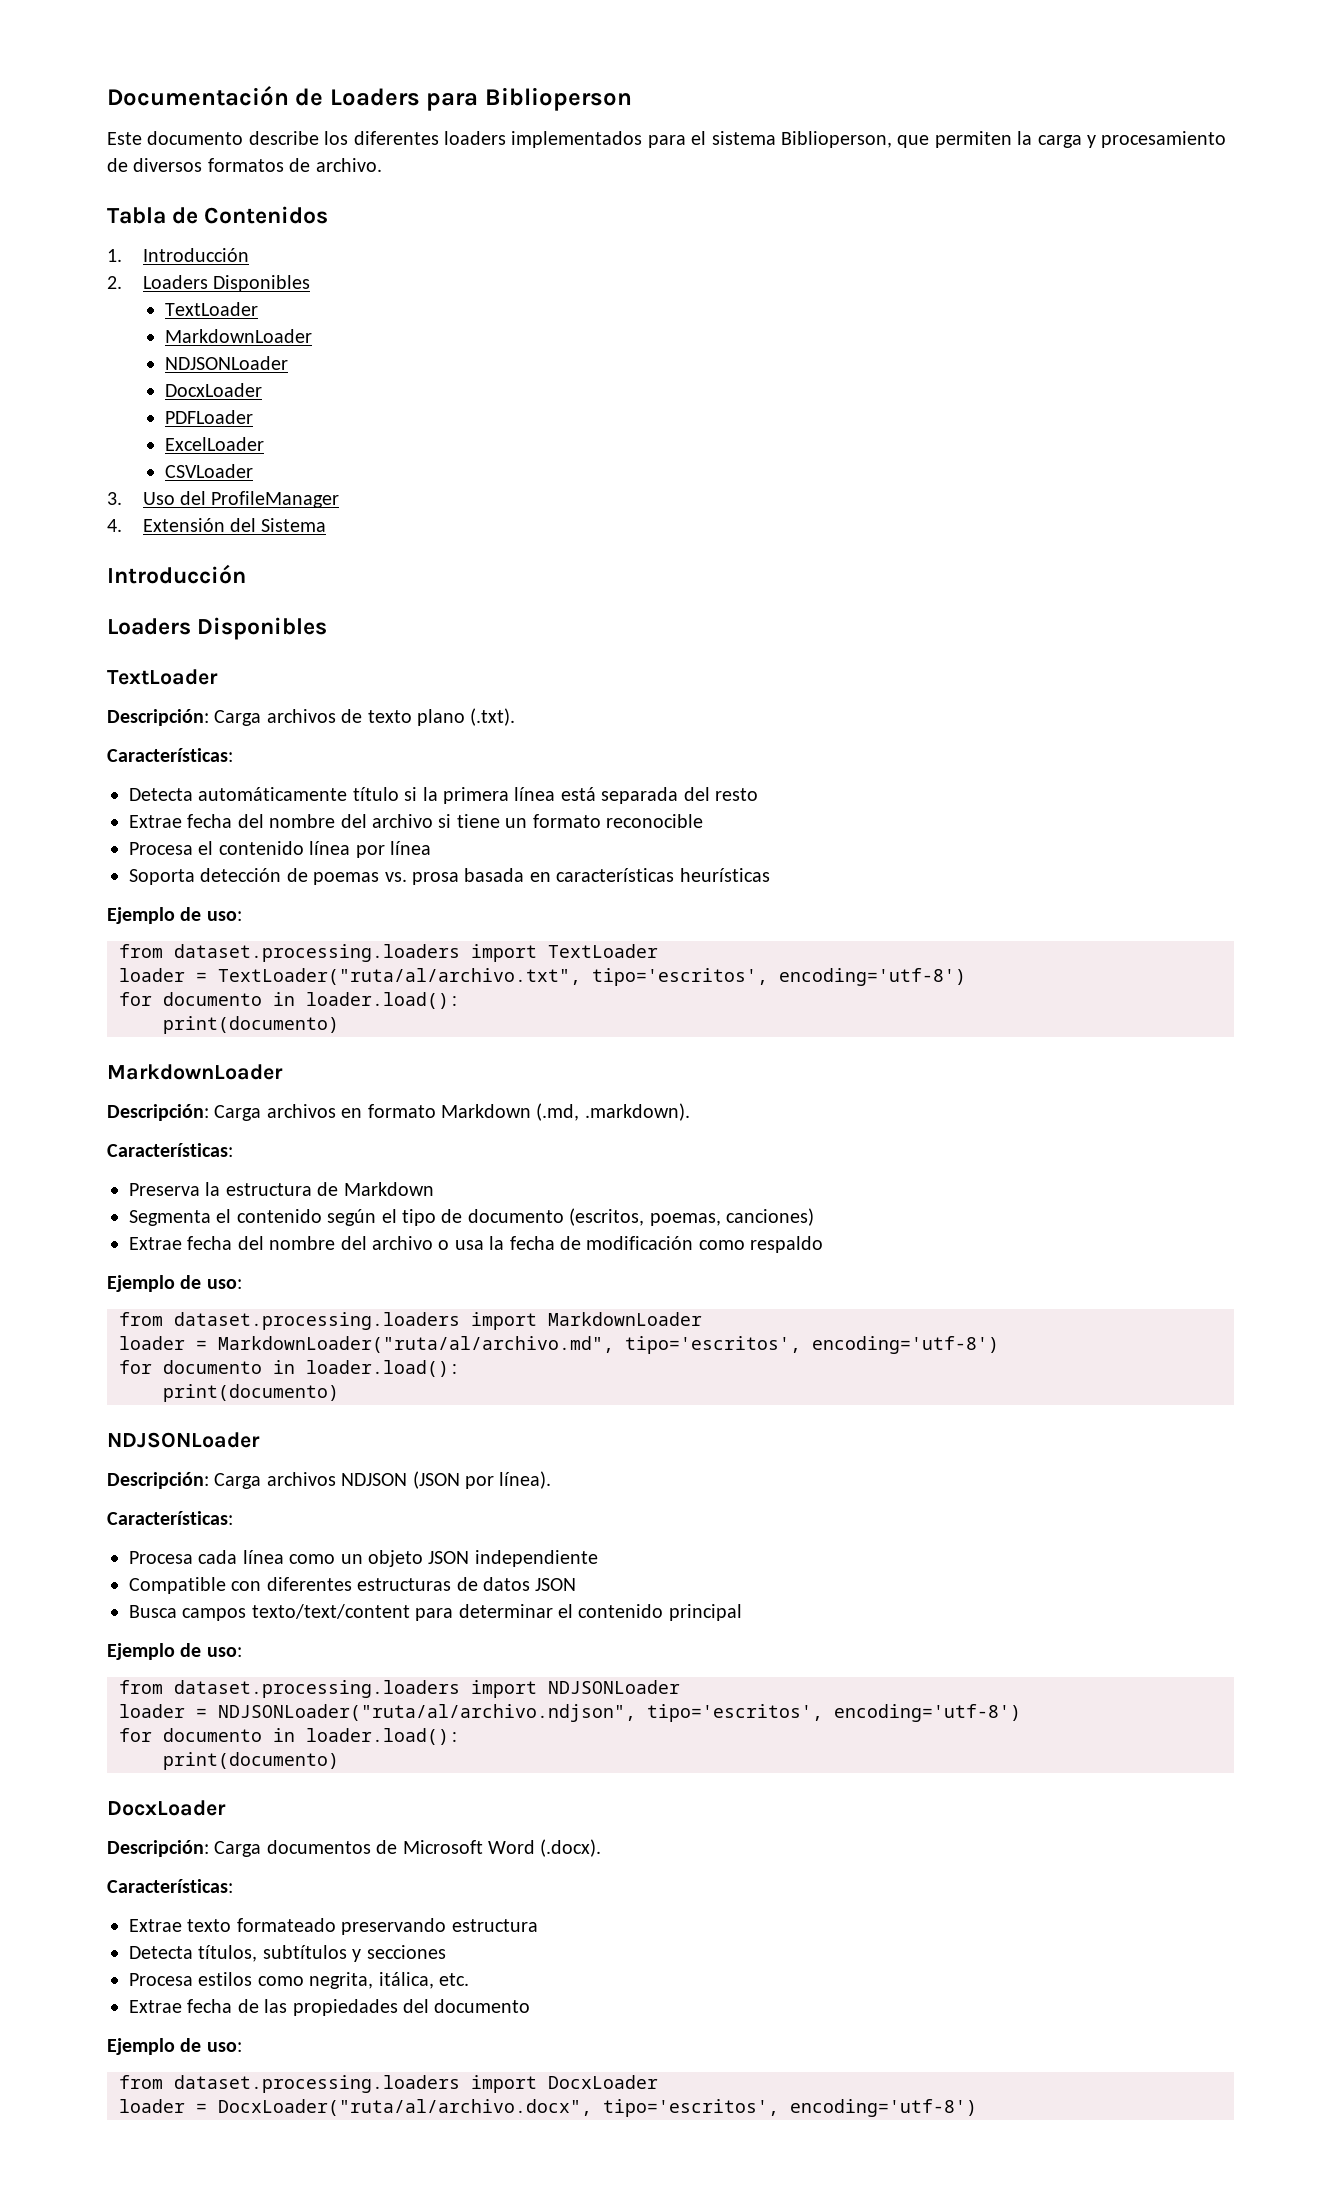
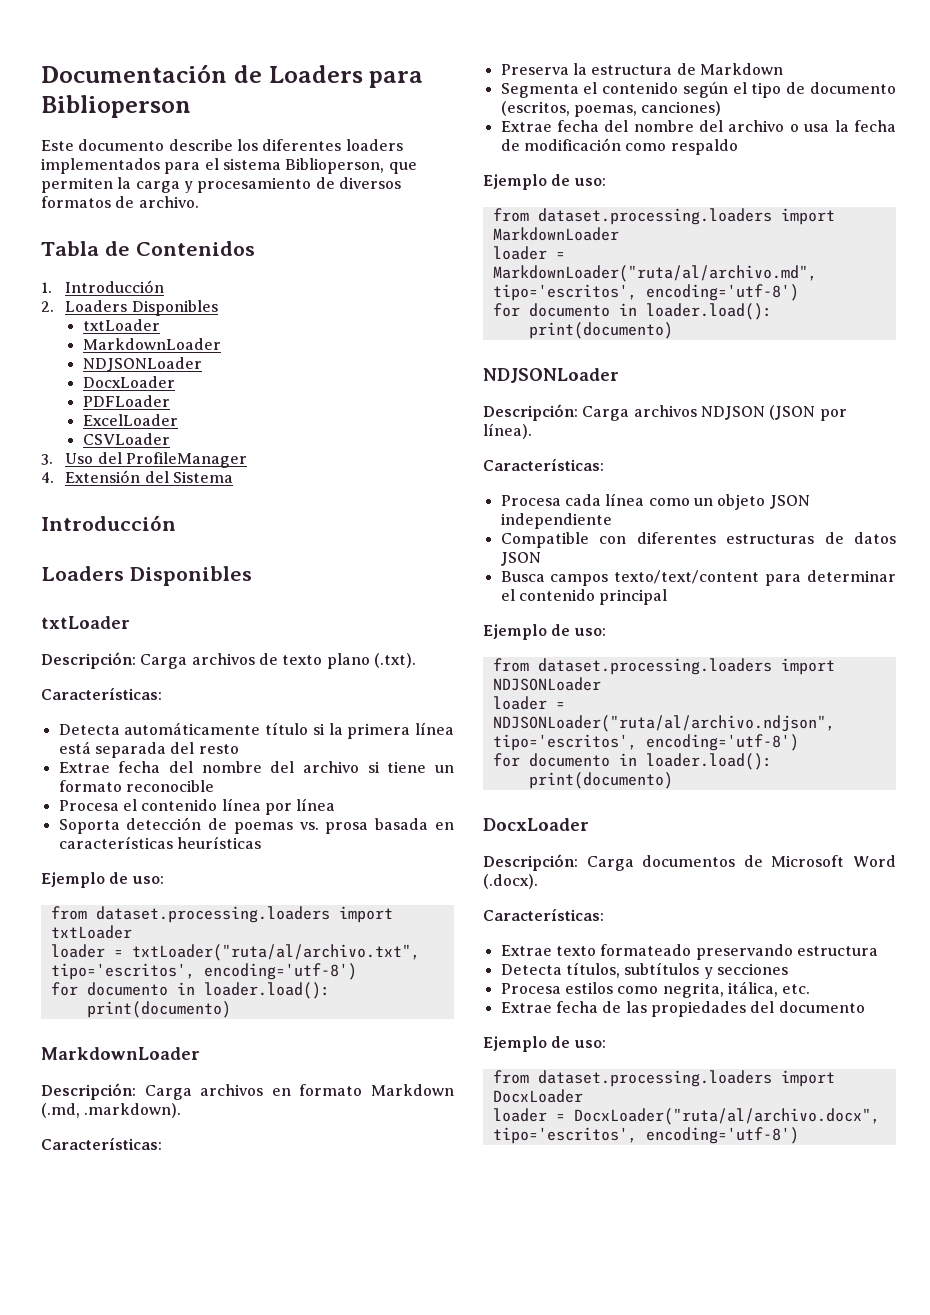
[164,302,258,316] TextLoader -> [82,319,160,331] txtLoader
[107,669,218,685] TextLoader -> [41,616,130,629] txtLoader
[548,944,658,958] [119,968,581,985] TextLoader // loader = TextLoader("ruta/al/archivo.txt", -> [50,925,132,939] [50,944,420,961] txtLoader // loader = txtLoader("ruta/al/archivo.txt",

